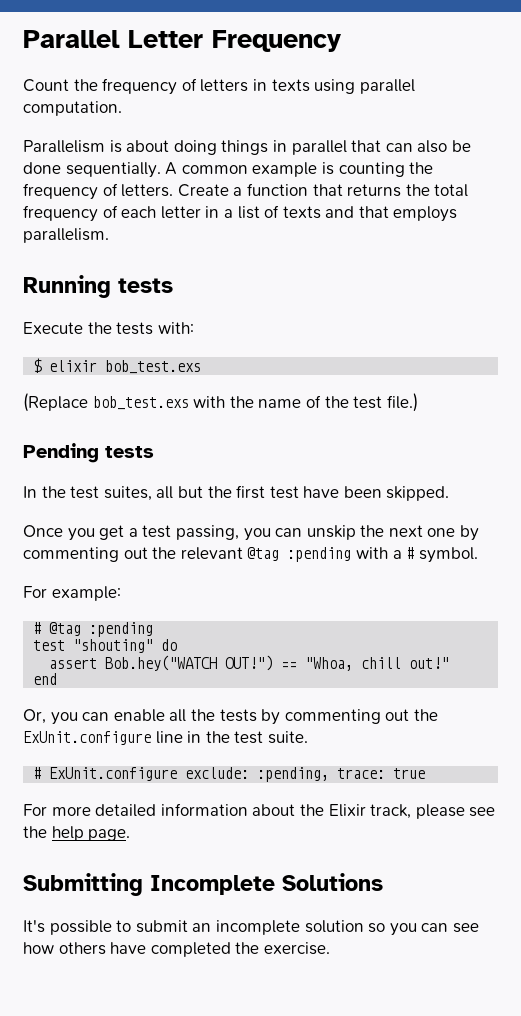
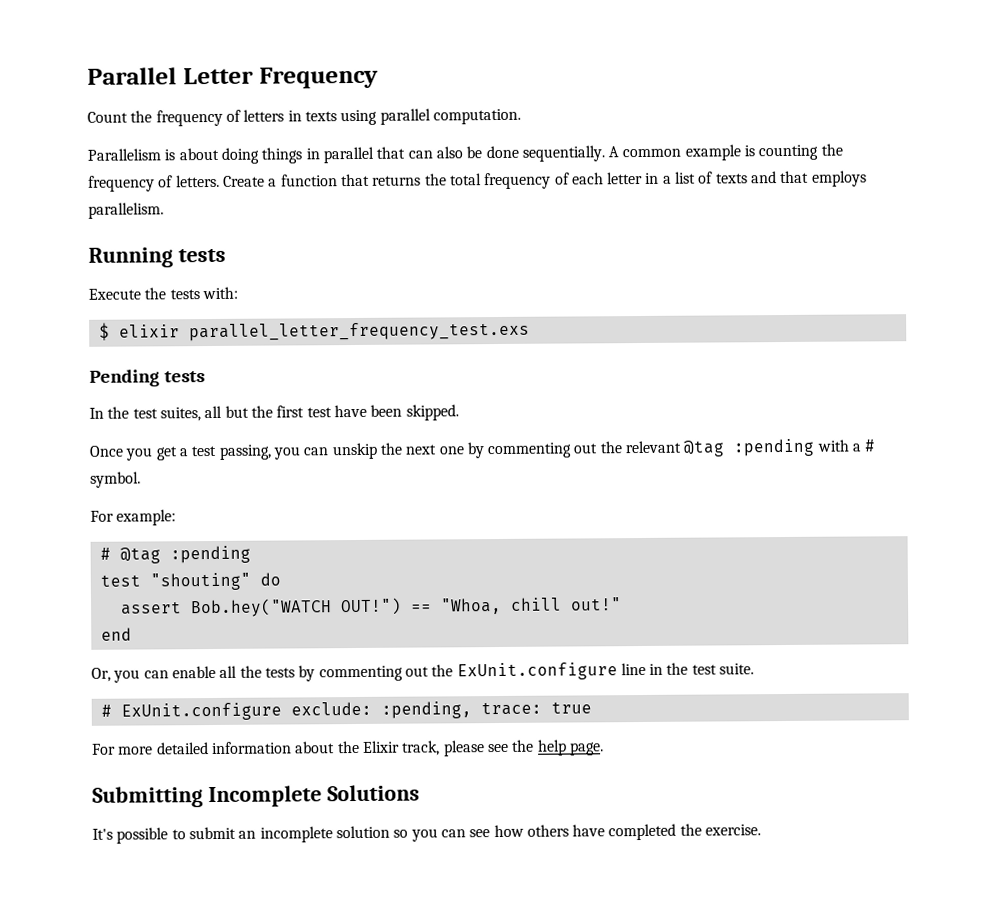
[105,360,202,374] [23,393,418,412] bob_test.exs // (Replace bob_test.exs with the name of the test file.) -> [188,321,530,342] parallel_letter_frequency_test.exs

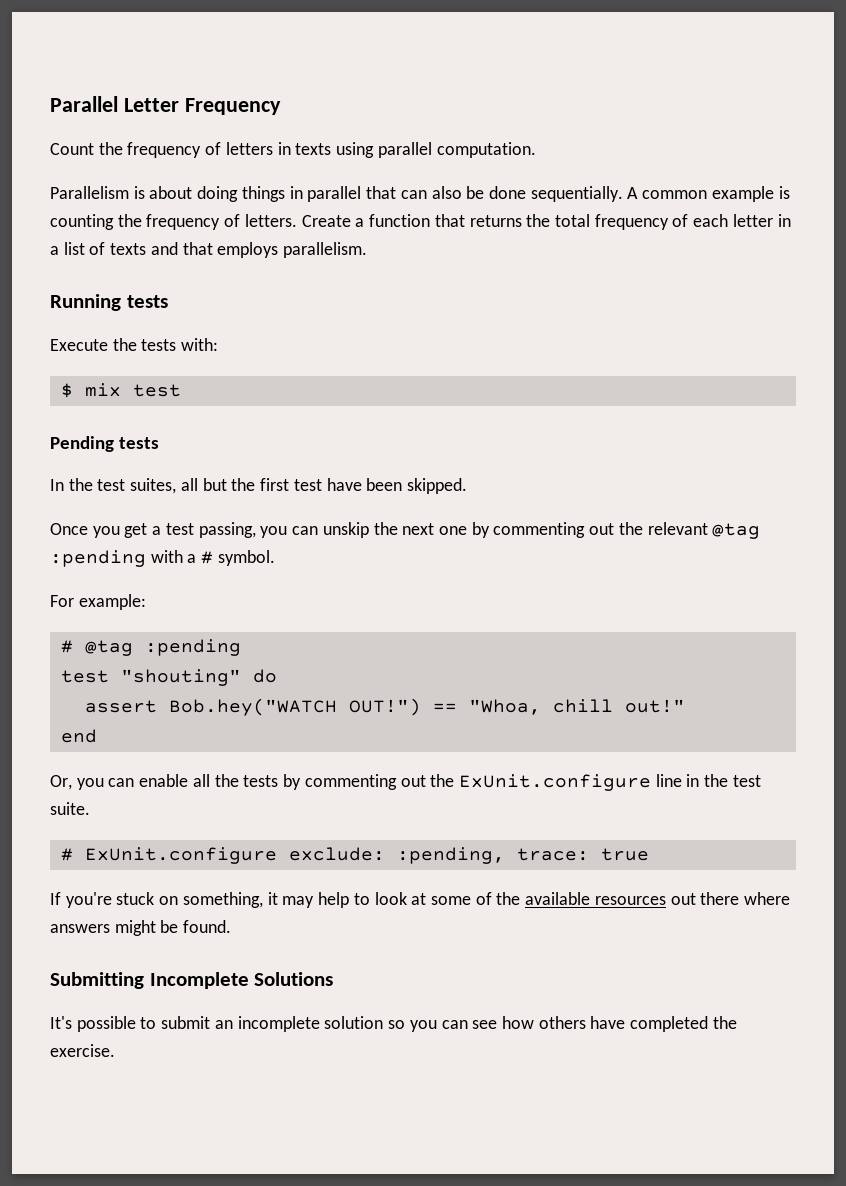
[118,321,530,342] elixir parallel_letter_frequency_test.exs -> [84,383,181,397] mix test
[92,739,604,757] For more detailed information about the Elixir track, please see the help page. -> [50,892,791,908] [50,920,232,936] If you're stuck on something, it may help to look at some of the available resources out there where answers might be found.

